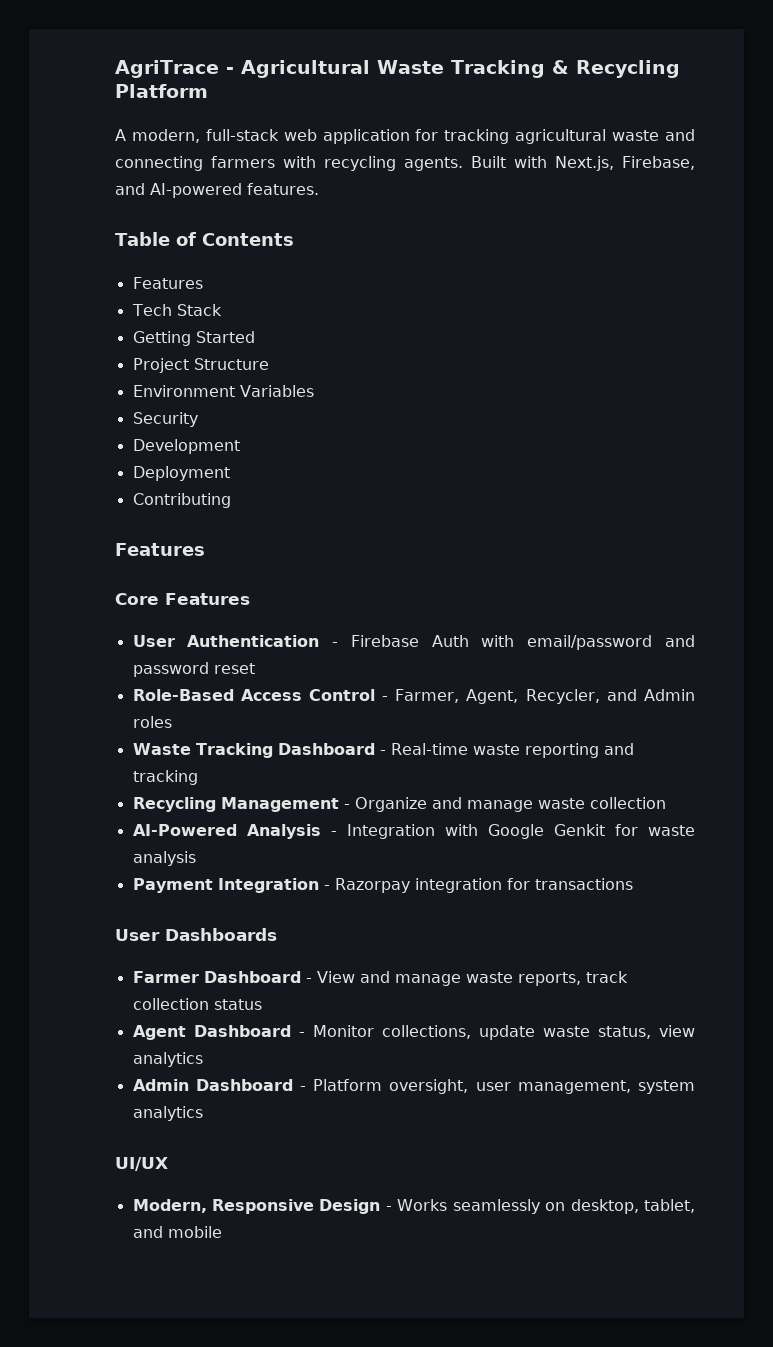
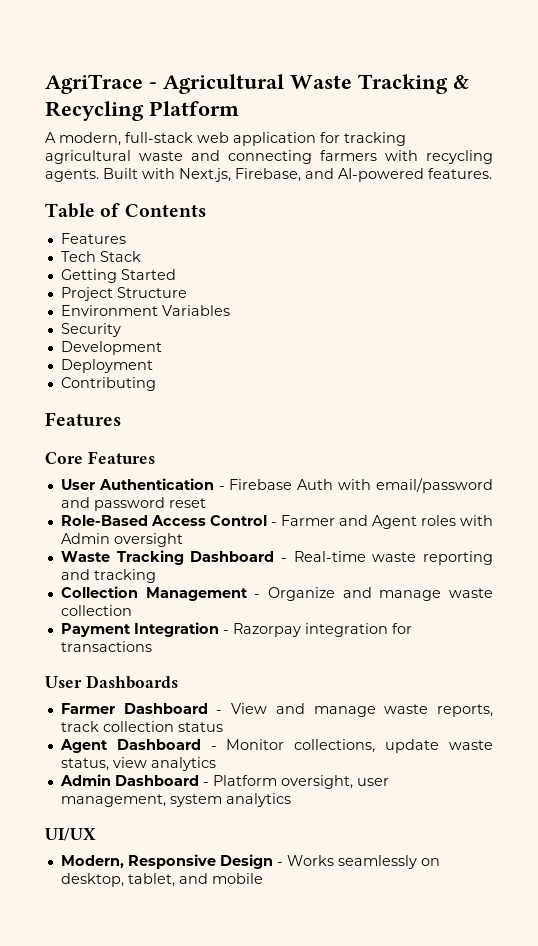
[395,689,695,704] [132,716,172,728] Farmer, Agent, Recycler, and Admin roles -> [280,515,494,529] [60,533,183,547] Farmer and Agent roles with Admin oversight
[132,797,216,812] Recycling -> [60,586,138,598] Collection
[132,824,695,839] [132,851,196,866] // AI-Powered Analysis - Integration with Google Genkit for waste analysis -> (132, 610) none

